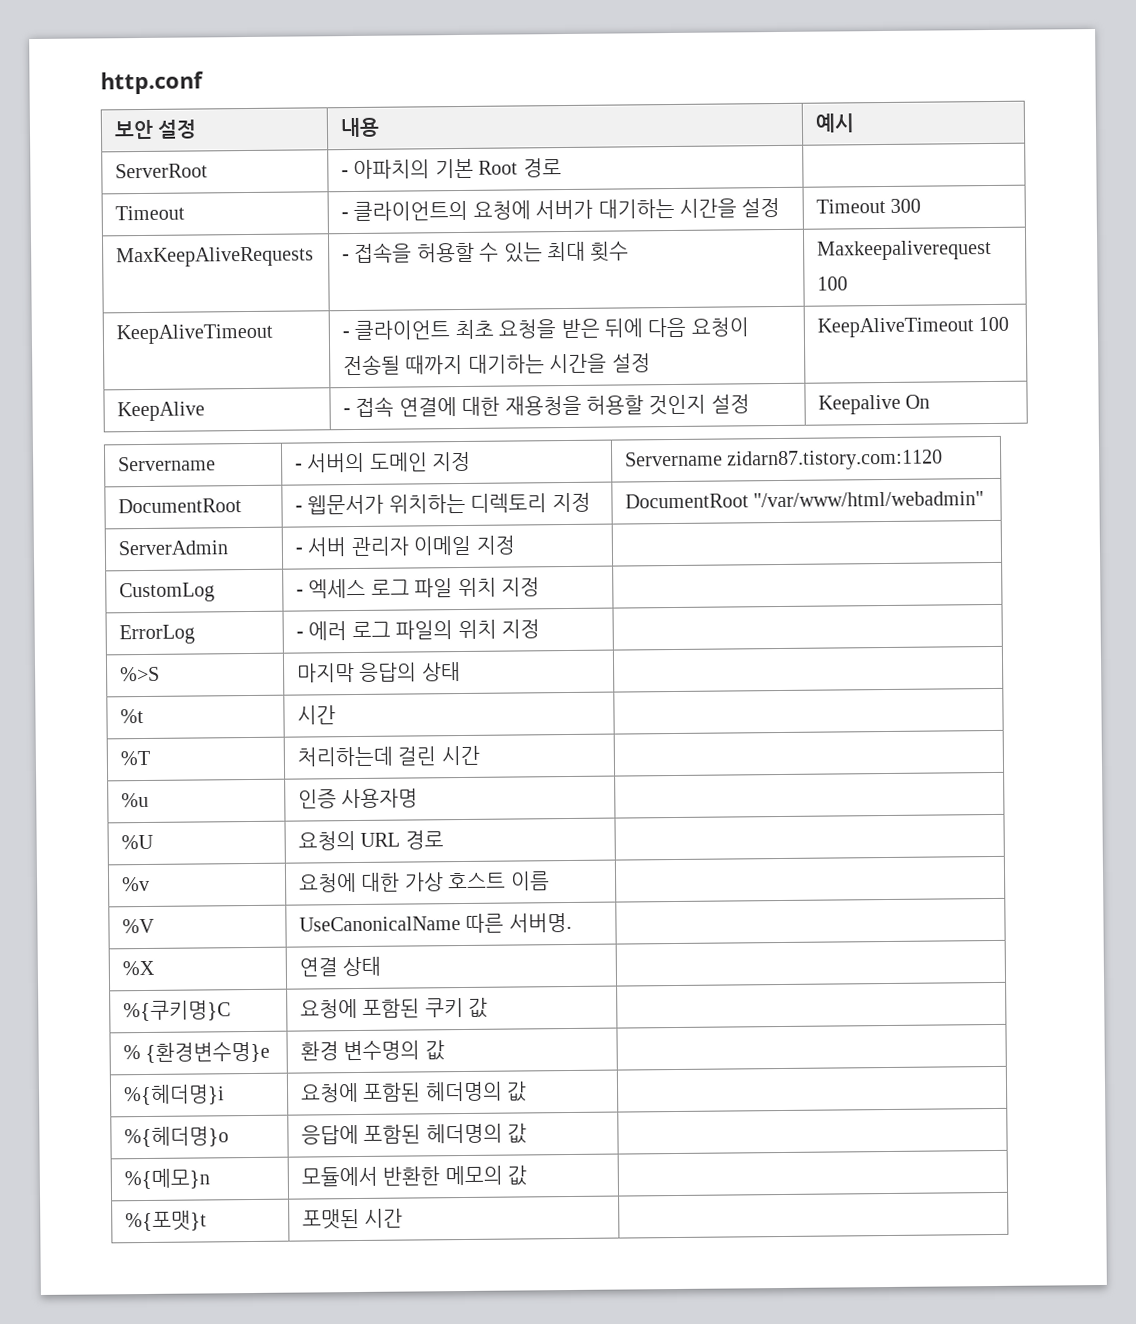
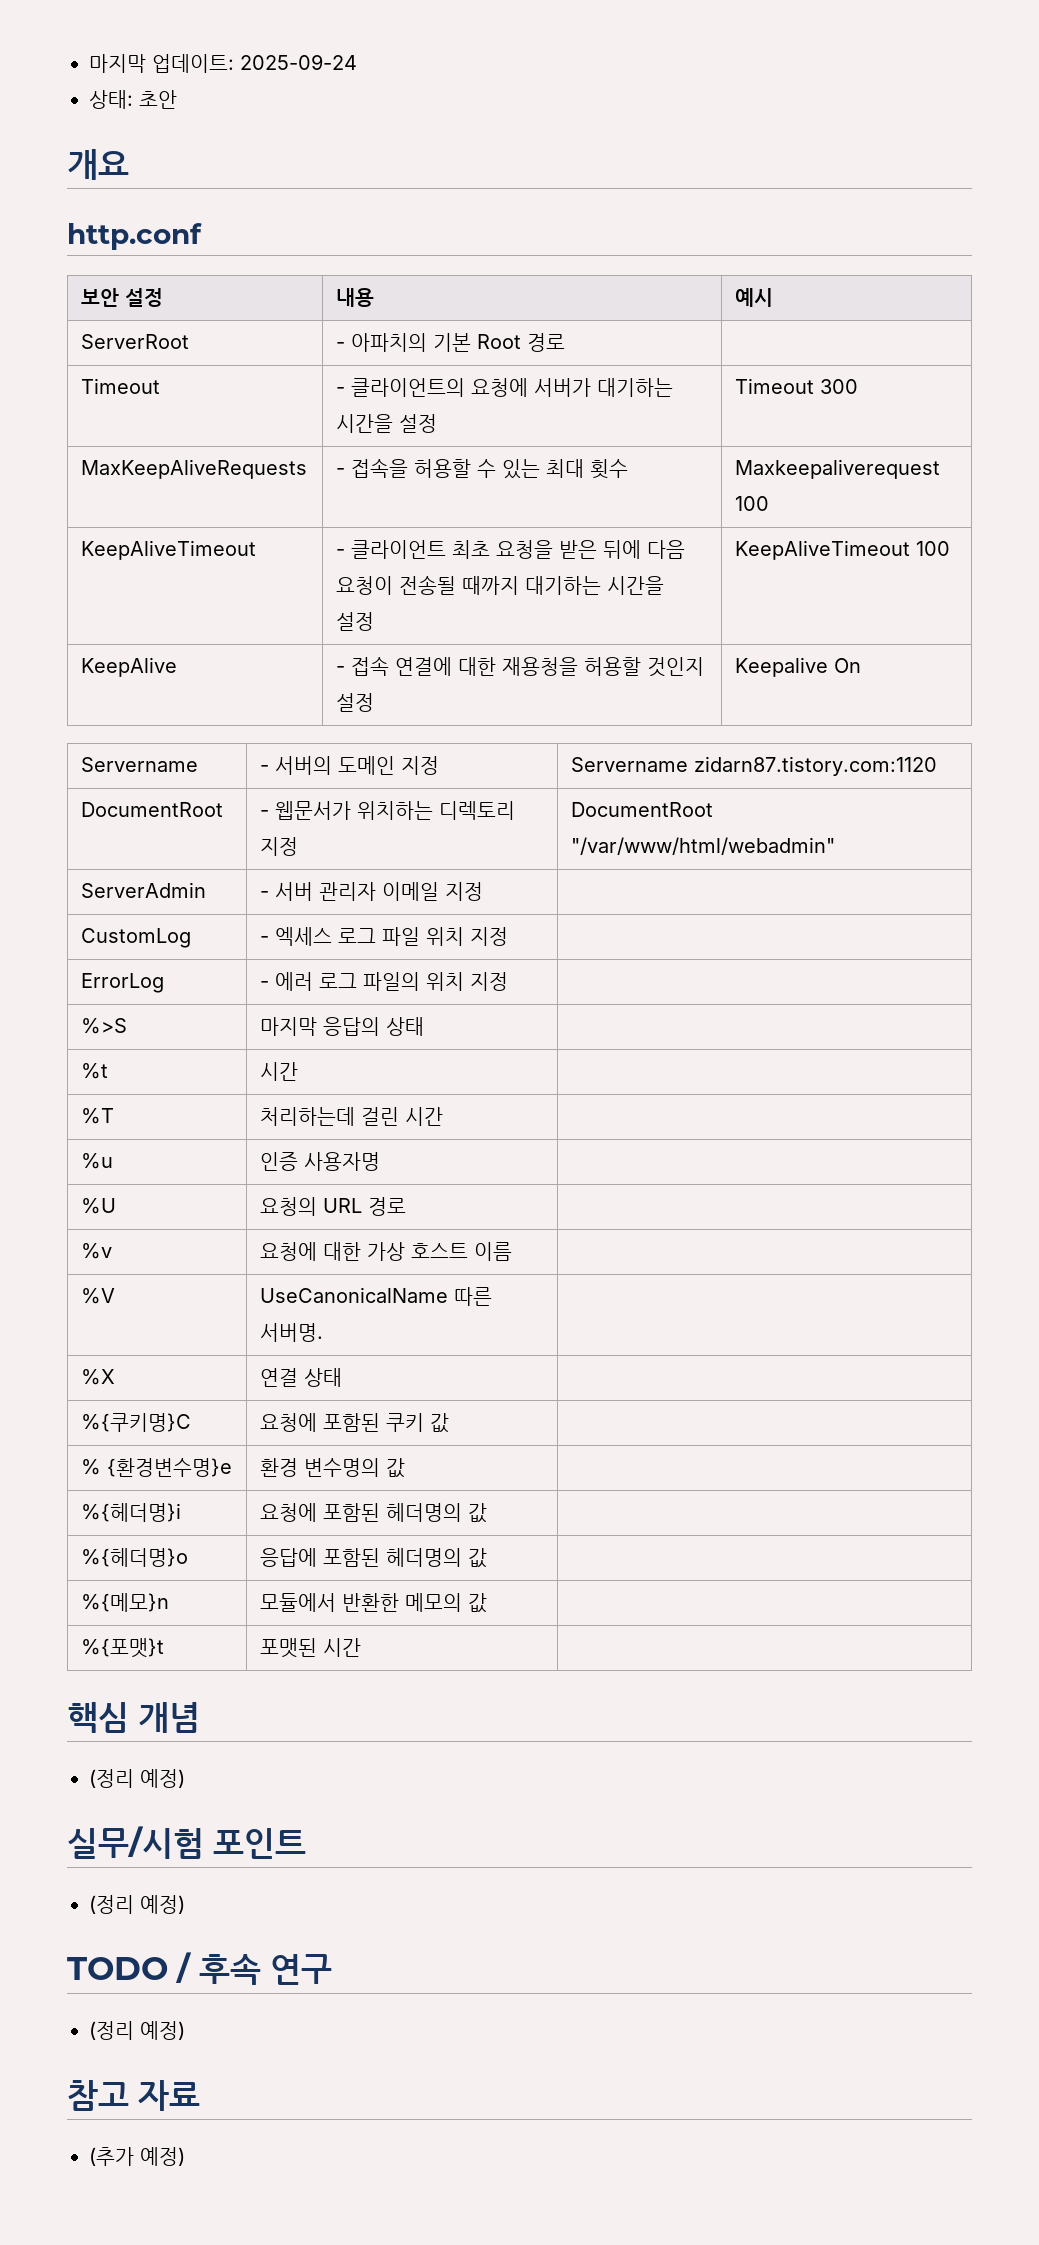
(100, 83) none -> [89,54,357,73] [89,90,177,109] [67,149,129,180] 마지막 업데이트: 2025-09-24 // 상태: 초안 // 개요 //
(404, 1218) none -> [67,1702,200,1733] [89,1769,185,1788] [67,1826,306,1859] [89,1895,185,1914] [67,1952,332,1985] [89,2021,185,2040] [67,2080,200,2111] [89,2147,185,2166] // 핵심 개념 // (정리 예정) // 실무/시험 포인트 // (정리 예정) // TODO / 후속 연구 // (정리 예정) // 참고 자료 // (추가 예정)

